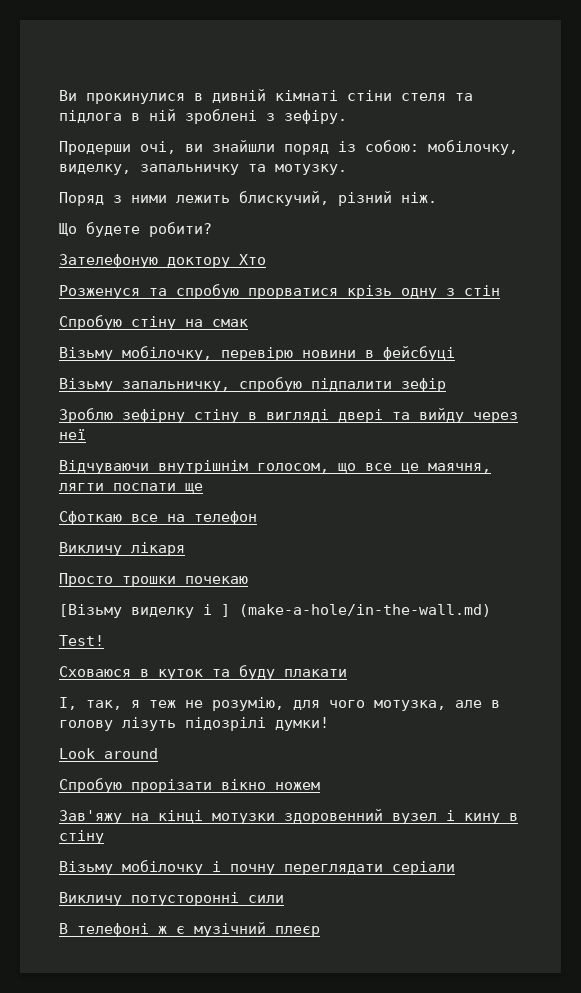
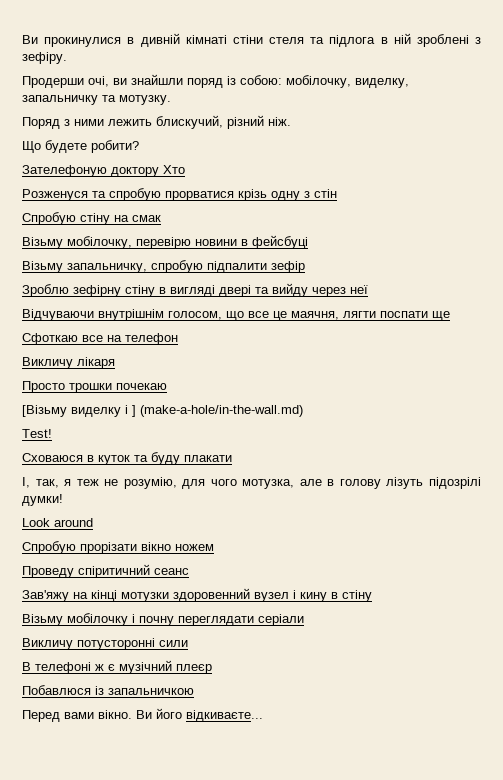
(320, 786) none -> [22,564,189,578] // Проведу спіритичний сеанс
(320, 931) none -> [22,685,194,695] [22,708,263,722] // Побавлюся із запальничкою // Перед вами вікно. Ви його відкиваєте...

